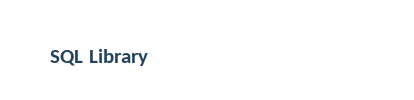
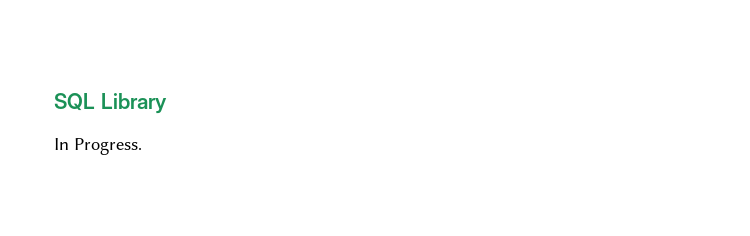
(148, 57) none -> [54,138,142,155] // In Progress.

